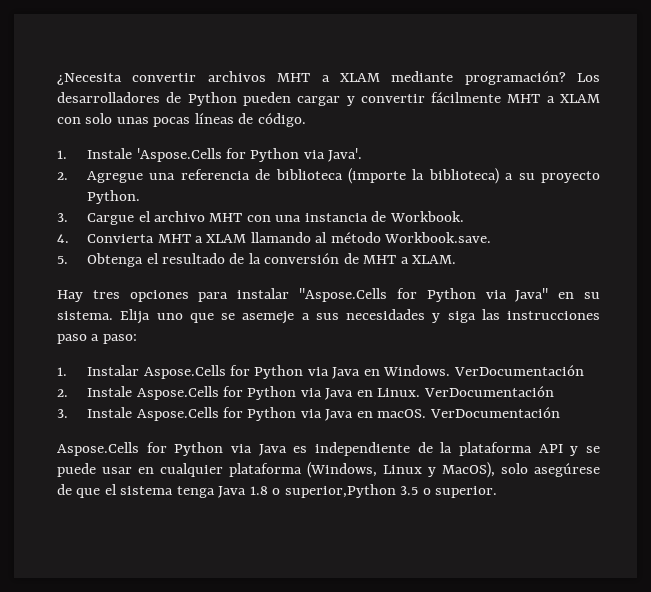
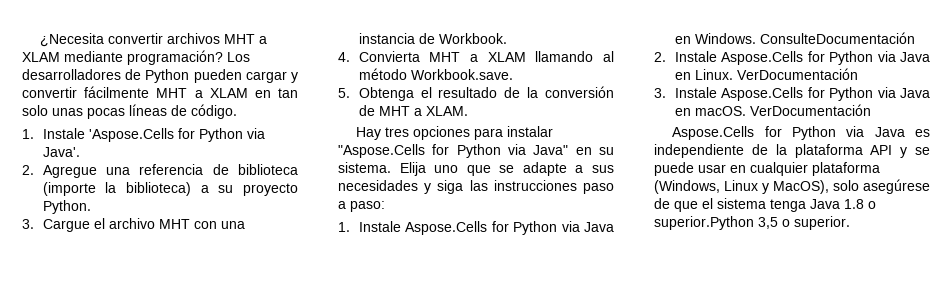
[57,117,81,124] con -> [254,88,298,98] en tan
[242,311,295,324] asemeje -> [522,162,567,176] adapte
[87,365,140,376] Instalar -> [358,221,401,232] Instale
[453,365,584,376] VerDocumentación -> [759,32,915,44] ConsulteDocumentación
[284,484,419,498] superior,Python 3.5 -> [654,216,778,230] superior.Python 3,5

